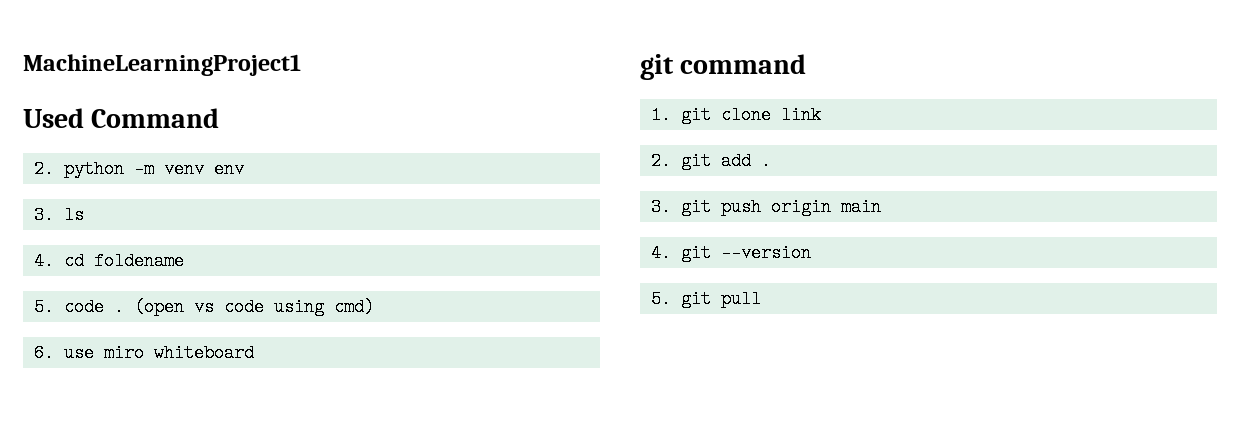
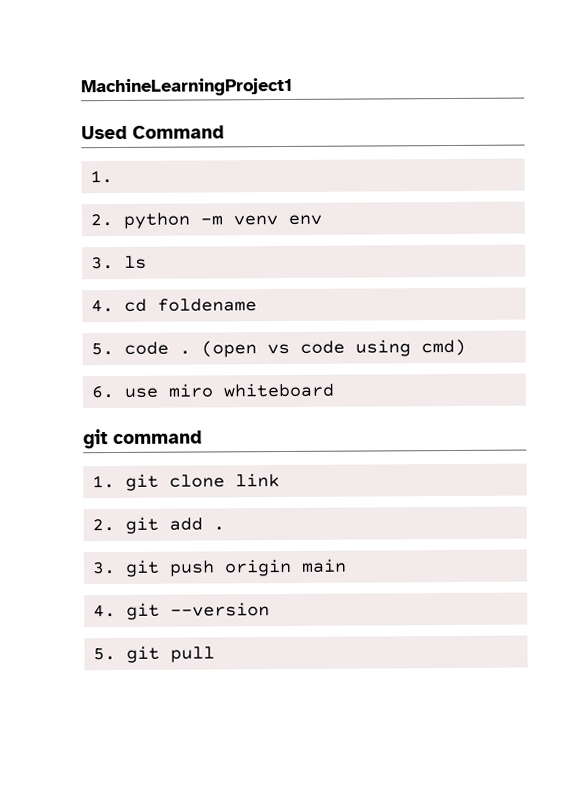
(220, 118) none -> [90,170,114,184] // 1.

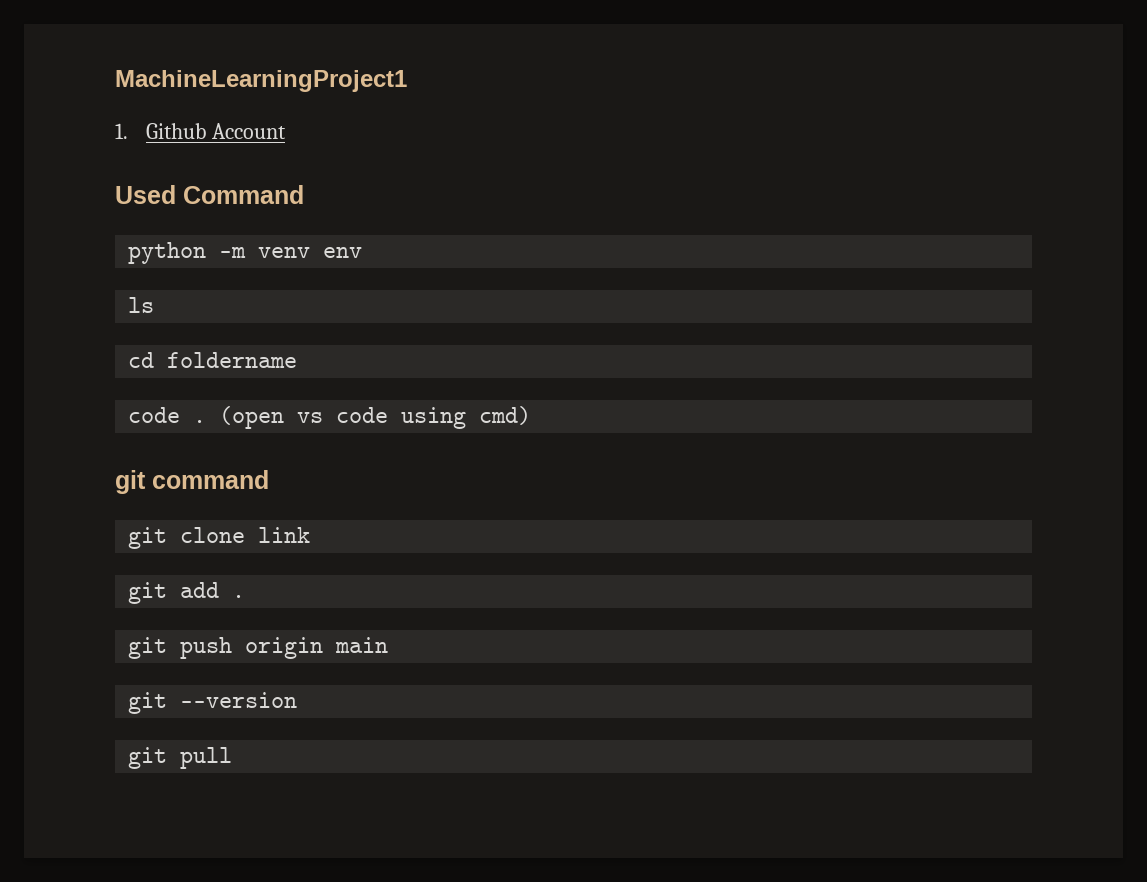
(293, 87) none -> [115,123,287,139] // 1. Github Account
[90,170,114,184] [90,214,114,227] 1. // 2. -> (304, 194) none
[91,257,115,270] 3. -> (363, 252) none
[91,298,258,313] [91,343,115,356] 4. cd foldename // 5. -> [128,352,298,368] cd foldername //
[91,382,335,399] // 6. use miro whiteboard -> (532, 415) none
[92,475,116,489] 1. -> (269, 479) none
[92,519,116,532] 2. -> (311, 535) none
[92,562,117,575] 3. -> (246, 596) none
[93,604,117,618] 4. -> (389, 645) none
[93,647,117,661] 5. -> (298, 700) none

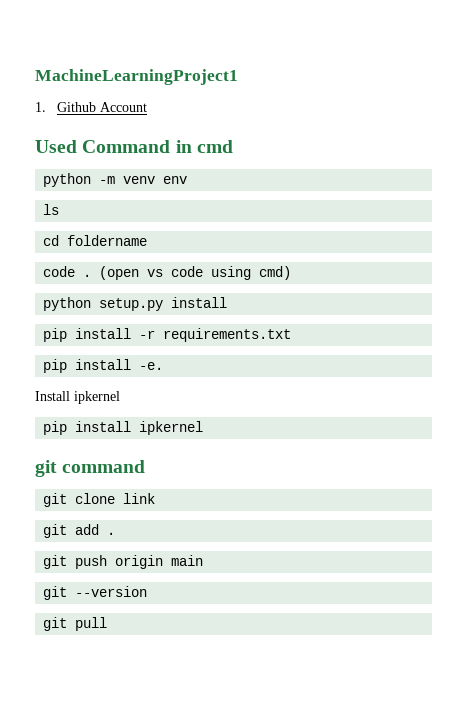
(304, 194) none -> [175,140,233,153] in cmd
(532, 415) none -> [43,297,228,311] [43,328,292,342] [43,359,164,373] [35,391,120,404] [43,421,204,435] // python setup.py install // pip install -r requirements.txt // pip install -e. // Install ipkernel // pip install ipkernel

